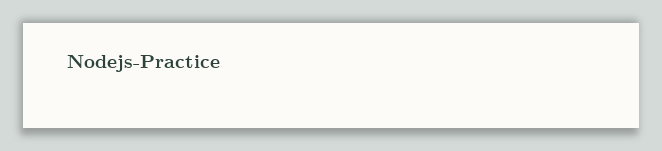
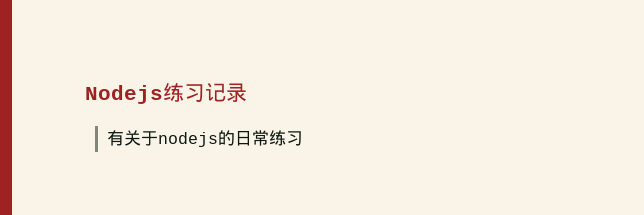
[67,55,220,72] Nodejs-Practice -> [85,83,247,104] [107,130,304,147] Nodejs练习记录 // 有关于nodejs的日常练习

